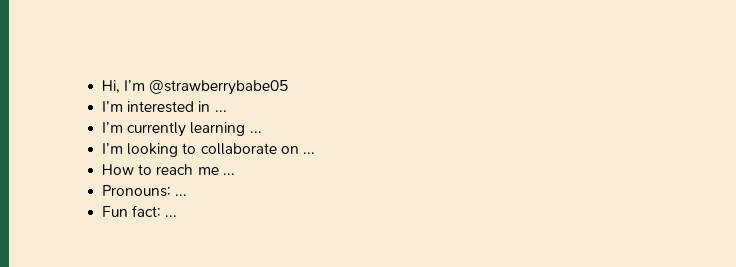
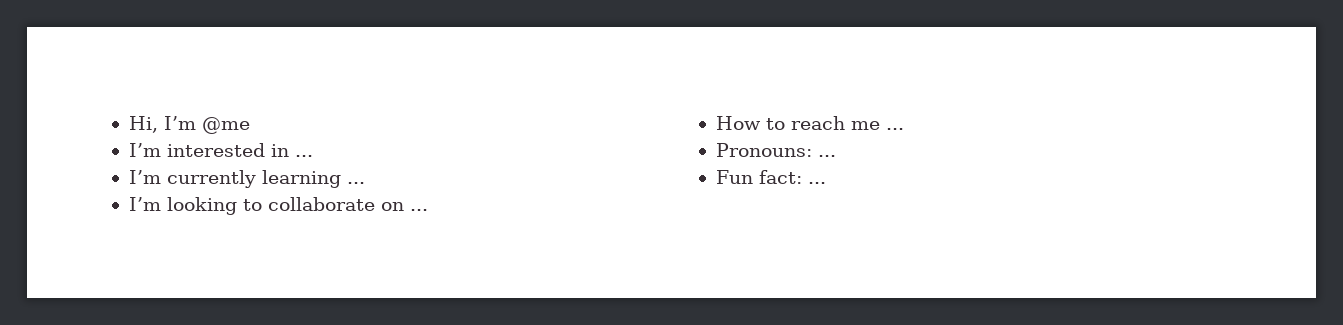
[149,80,289,95] @strawberrybabe05 -> [201,117,250,134] @me

